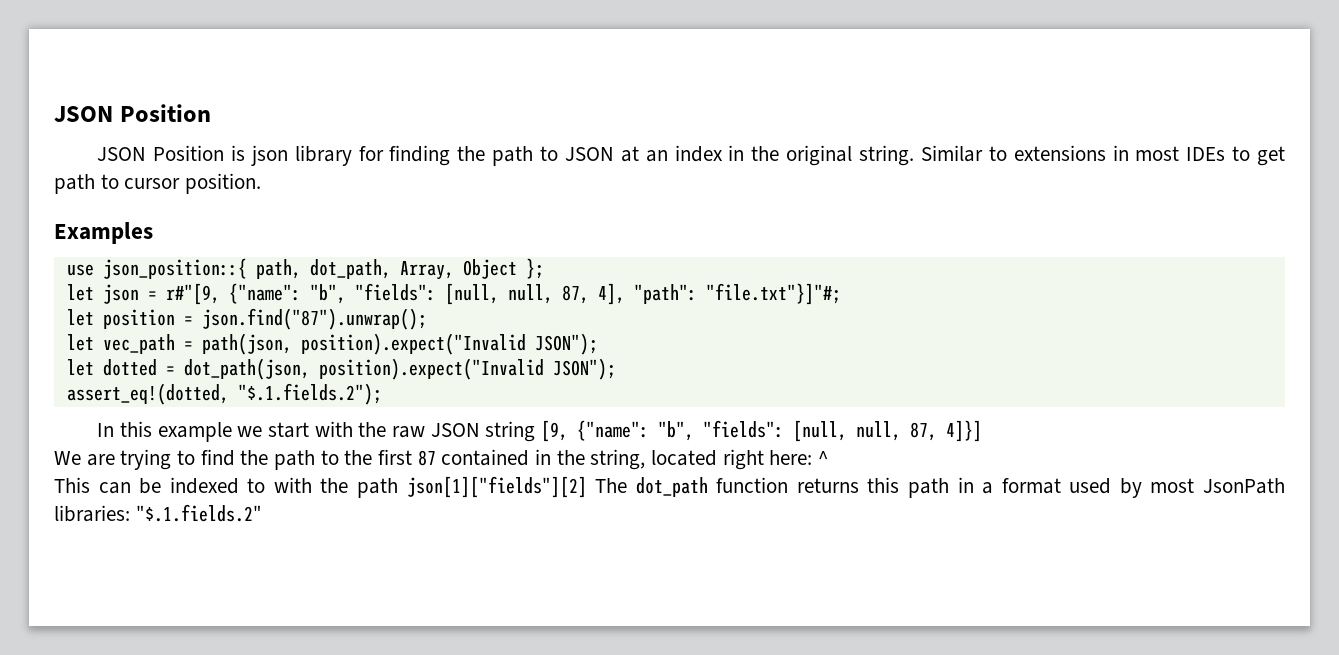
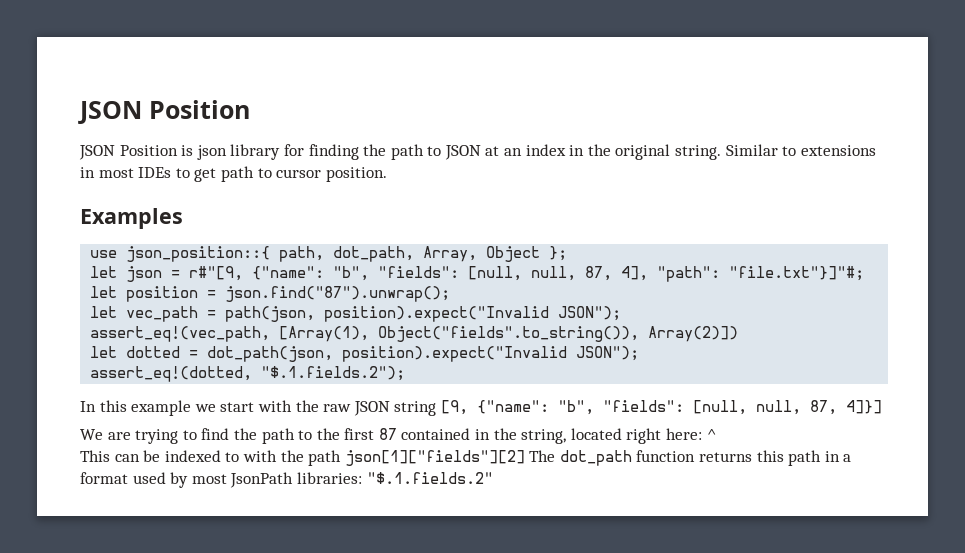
(598, 344) none -> [90,326,739,342] // assert_eq!(vec_path, [Array(1), Object("fields".to_string()), Array(2)])

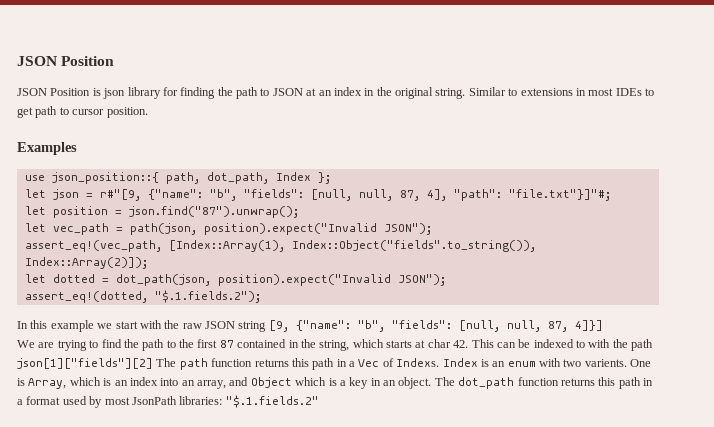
[423,246,541,262] Array, Object -> [275,172,311,181] Index
[279,326,739,342] [Array(1), Object("fields".to_string()), Array(2)]) -> [168,240,536,252] [24,257,148,269] [Index::Array(1), Index::Object("fields".to_string()), Index::Array(2)]);
[570,428,716,444] located right here: ^ // -> [352,339,469,348] which starts at char 42.
(556, 456) none -> [179,358,652,370] [17,377,455,389] path function returns this path in a Vec of Indexs. Index is an enum with two varients. One is Array, which is an index into an array, and Object which is a key in an object. The

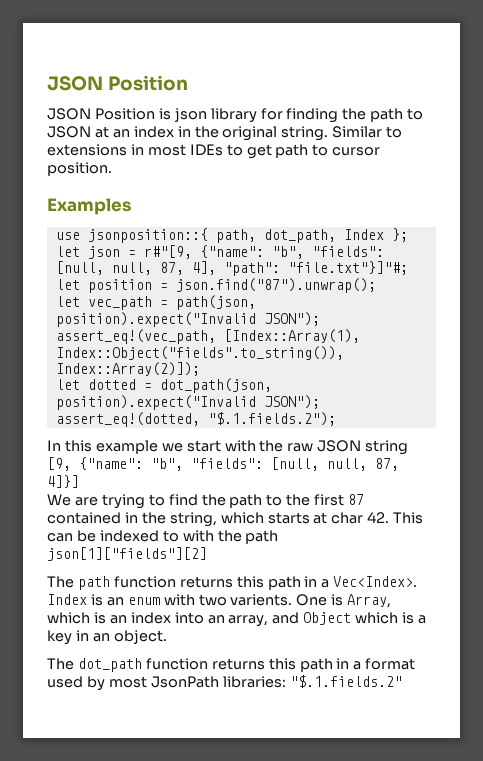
[51,172,159,184] json_position::{ -> [87,228,208,243] jsonposition::{
(153, 363) none -> (207, 554) //
[358,358,440,367] Vec of Indexs. -> [333,576,418,587] Vec<Index>.
(432, 383) none -> (167, 637) //

